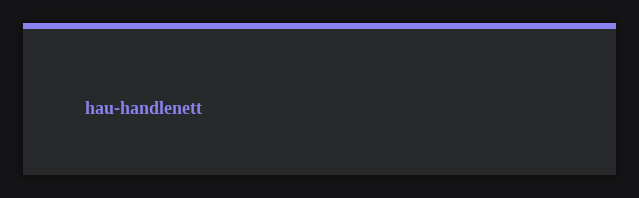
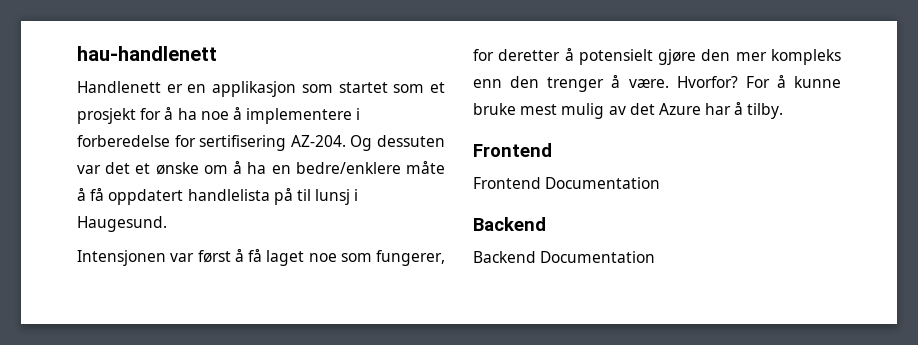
(202, 107) none -> [77,81,445,97] [77,107,361,124] [77,135,445,151] [77,161,445,175] [77,188,359,205] [77,216,167,232] [77,249,445,266] [473,48,841,65] [473,75,841,92] [473,102,784,119] [473,143,552,157] [473,177,661,189] [473,217,546,231] [473,251,656,263] // Handlenett er en applikasjon som startet som et prosjekt for å ha noe å implementere i forberedelse for sertifisering AZ-204. Og dessuten var det et ønske om å ha en bedre/enklere måte å få oppdatert handlelista på til lunsj i Haugesund. // Intensjonen var først å få laget noe som fungerer, for deretter å potensielt gjøre den mer kompleks enn den trenger å være. Hvorfor? For å kunne bruke mest mulig av det Azure har å tilby. // Frontend // Frontend Documentation // Backend // Backend Documentation

